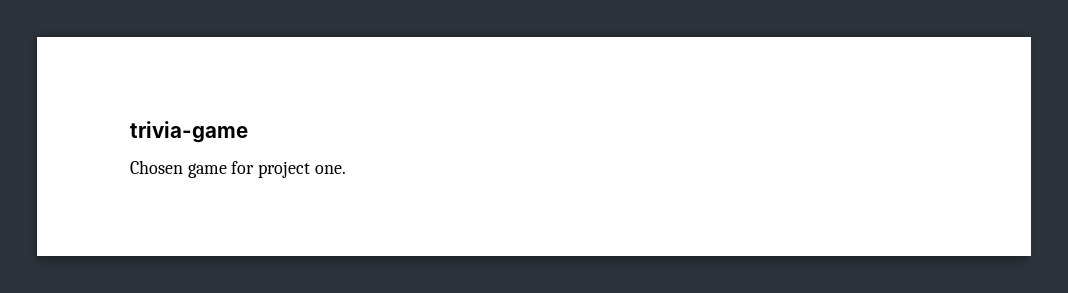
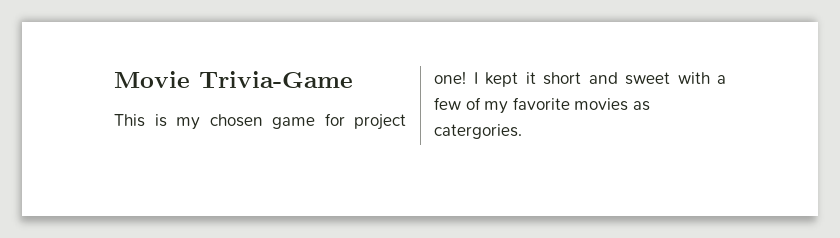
[130,121,248,143] [130,160,346,178] trivia-game // Chosen game for project one. -> [114,71,353,88] [114,113,406,130] [434,71,726,87] [434,97,650,114] [434,124,522,139] Movie Trivia-Game // This is my chosen game for project one! I kept it short and sweet with a few of my favorite movies as catergories.

